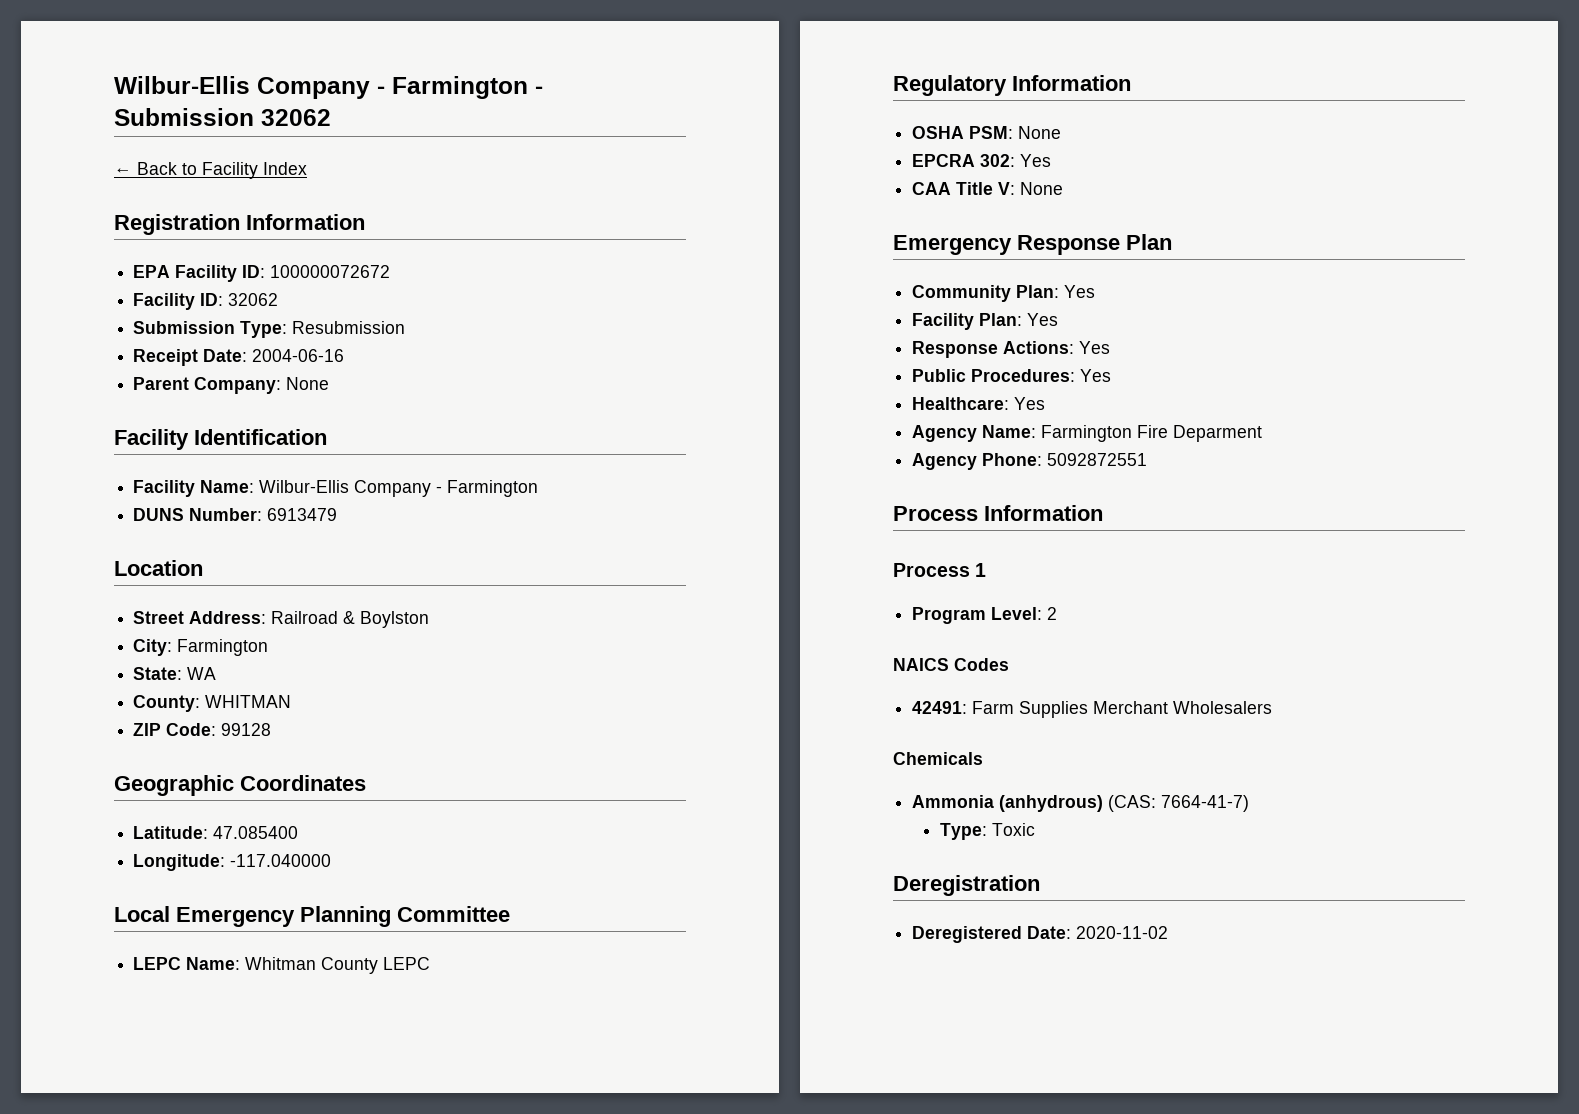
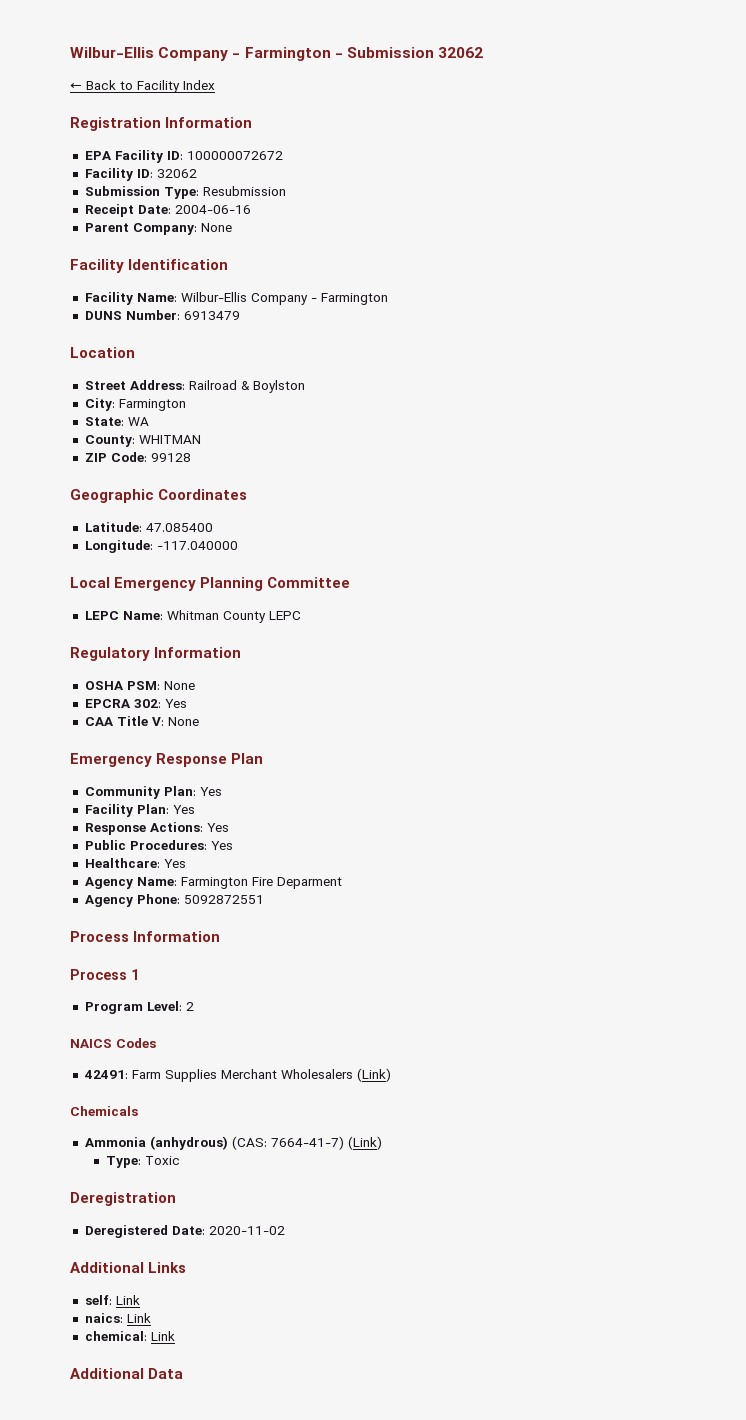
(1273, 707) none -> [356,1068,391,1082] (Link)
(1250, 803) none -> [347,1136,382,1150] (Link)
(1169, 932) none -> [70,1262,187,1273] [84,1295,140,1305] [84,1313,151,1323] [84,1331,175,1341] [70,1368,184,1379] // Additional Links // self: Link // naics: Link // chemical: Link // Additional Data

